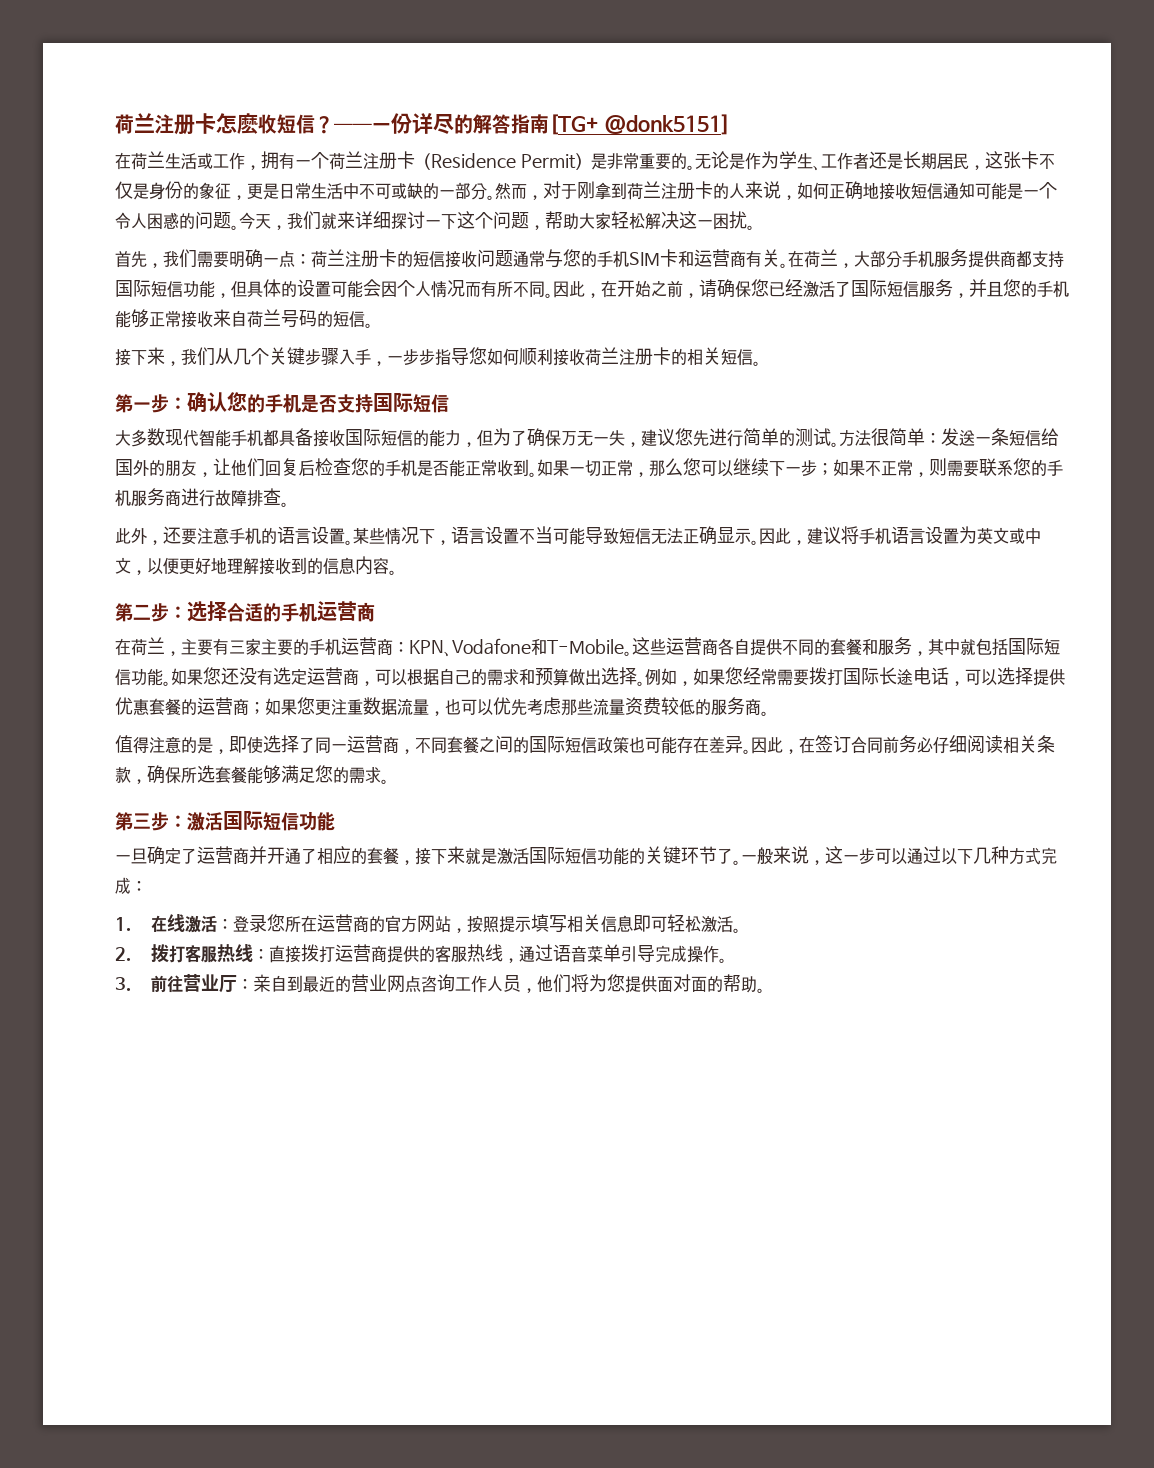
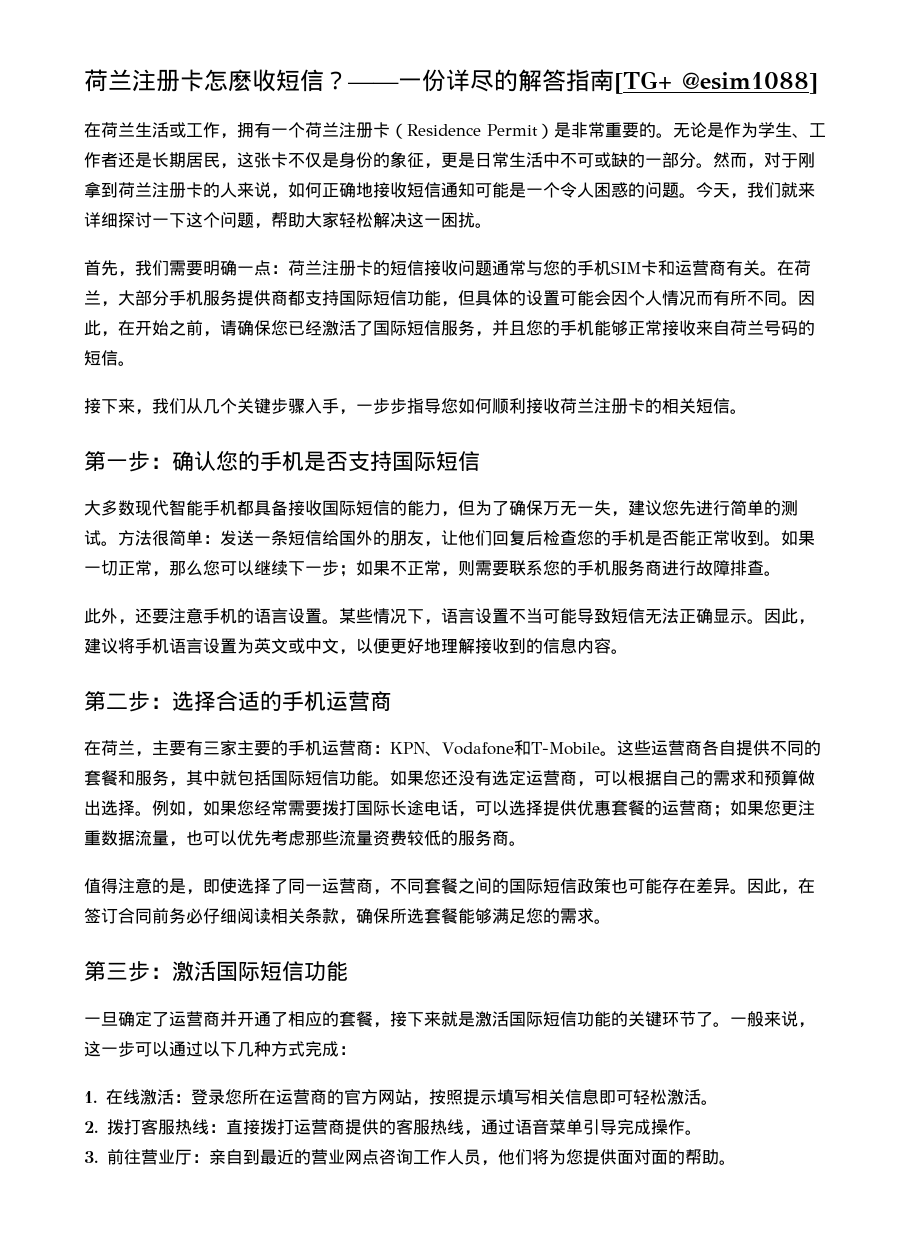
[603,114,730,135] @donk5151] -> [682,72,818,94] @esim1088]

